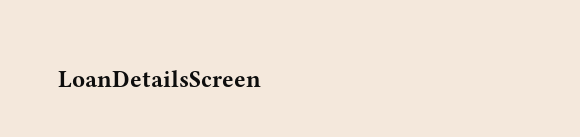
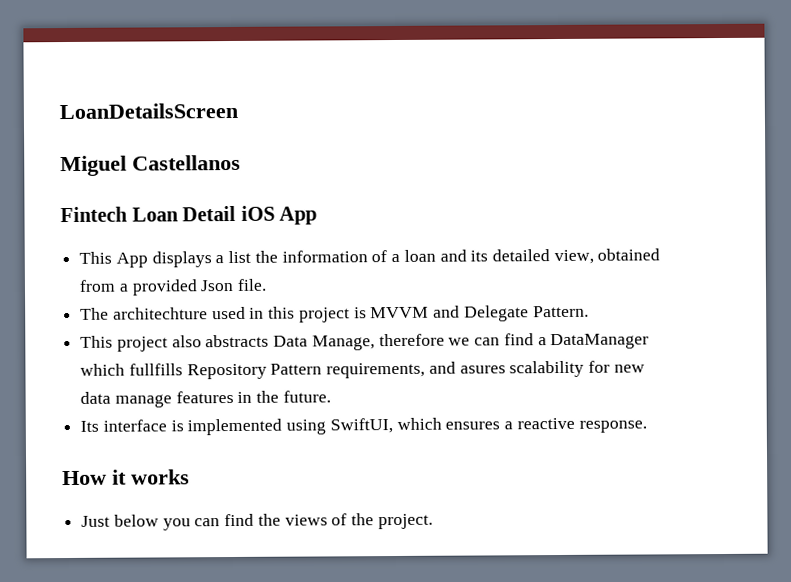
(261, 79) none -> [60,154,241,177] [60,205,318,225] [79,248,661,268] [79,278,267,296] [80,305,589,323] [80,333,650,352] [80,360,645,380] [80,390,331,408] [80,417,647,436] [62,469,190,486] [81,513,433,531] // Miguel Castellanos // Fintech Loan Detail iOS App // This App displays a list the information of a loan and its detailed view, obtained from a provided Json file. // The architechture used in this project is MVVM and Delegate Pattern. // This project also abstracts Data Manage, therefore we can find a DataManager which fullfills Repository Pattern requirements, and asures scalability for new data manage features in the future. // Its interface is implemented using SwiftUI, which ensures a reactive response. // How it works // Just below you can find the views of the project.

